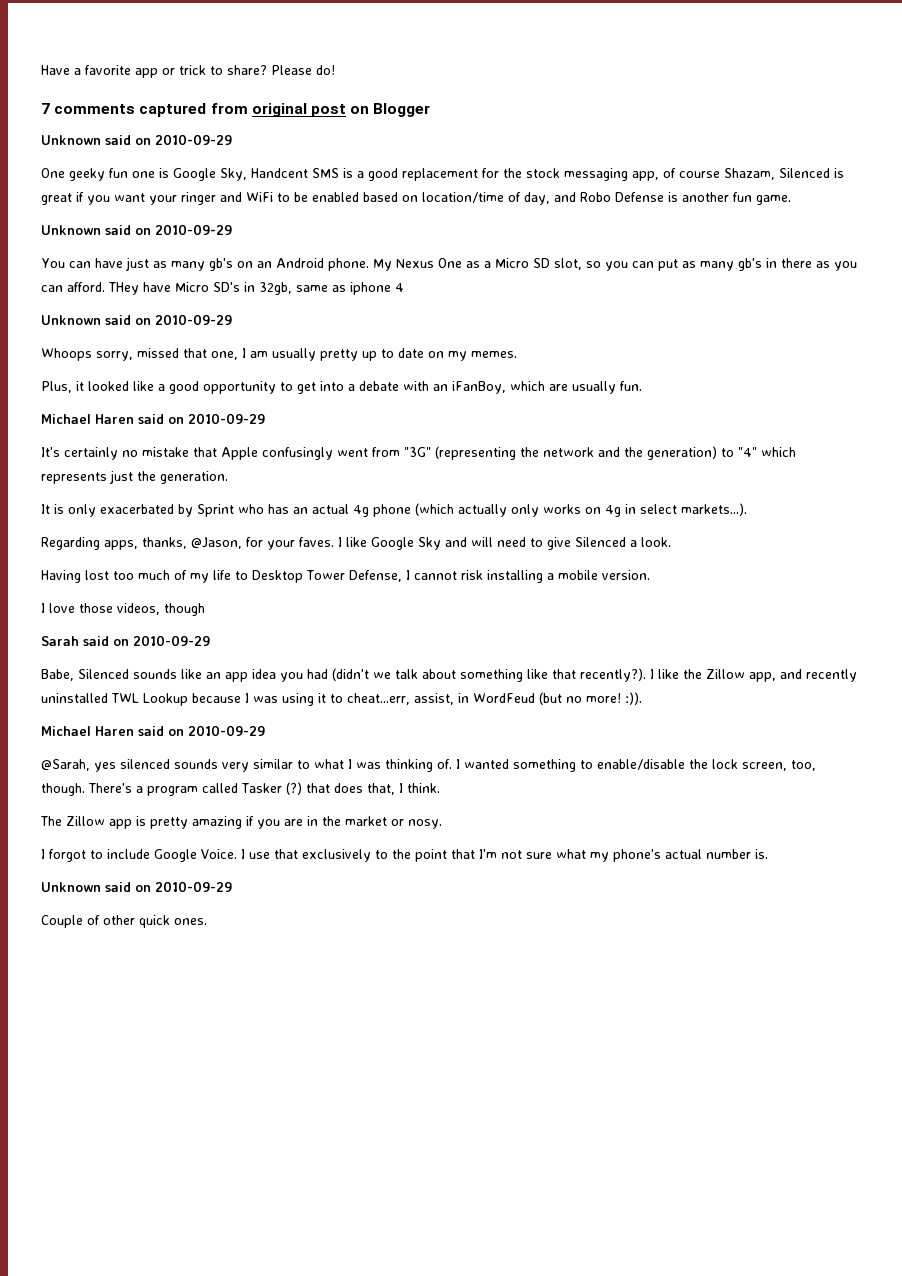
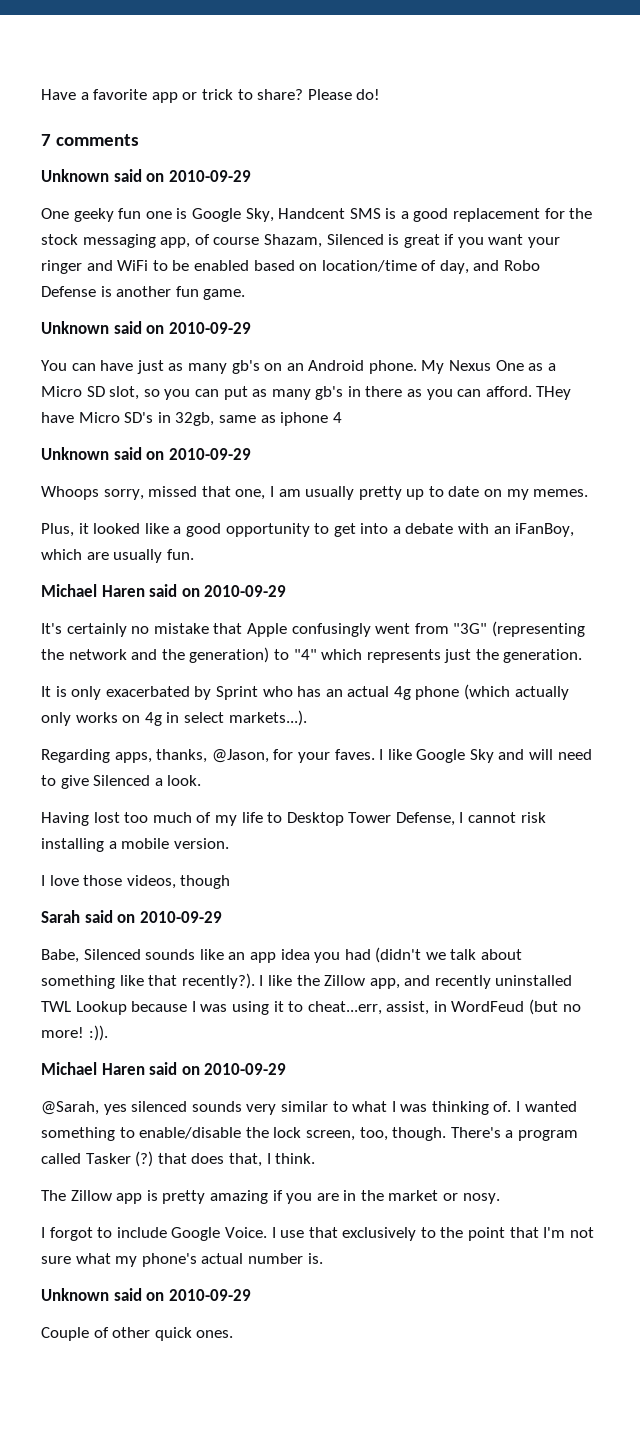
[139,103,431,117] captured from original post on Blogger -> (140, 140) none

